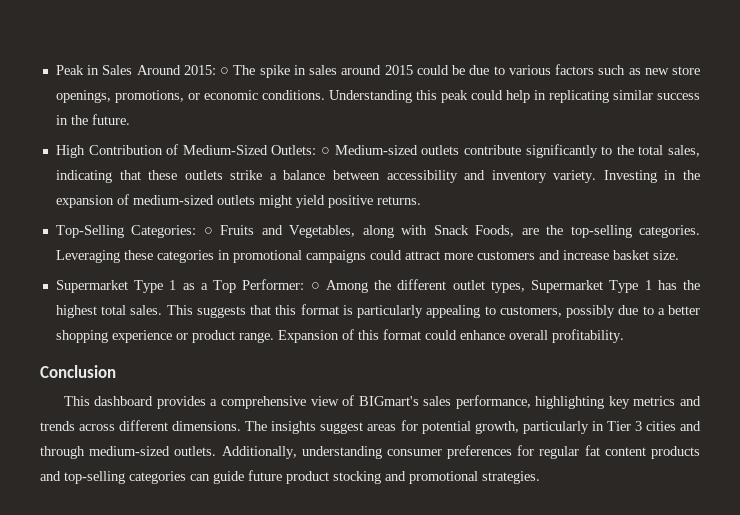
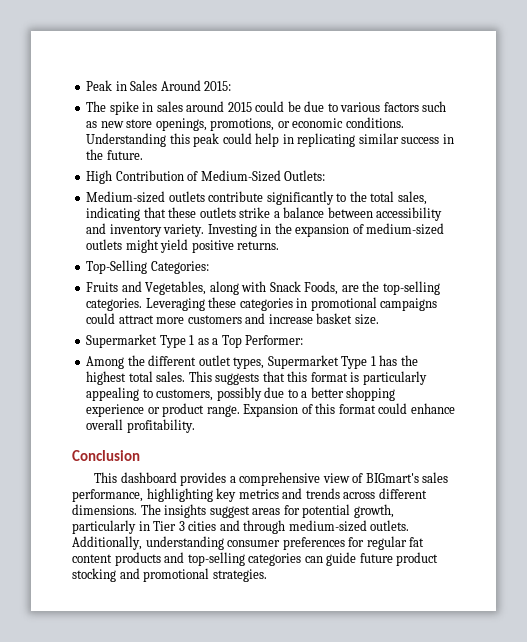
[220,67,230,75] ○ -> (232, 86) //
[321,147,331,155] ○ -> (326, 175) //
[203,227,213,235] ○ -> (209, 267) //
[310,282,320,290] ○ -> (304, 340) //

